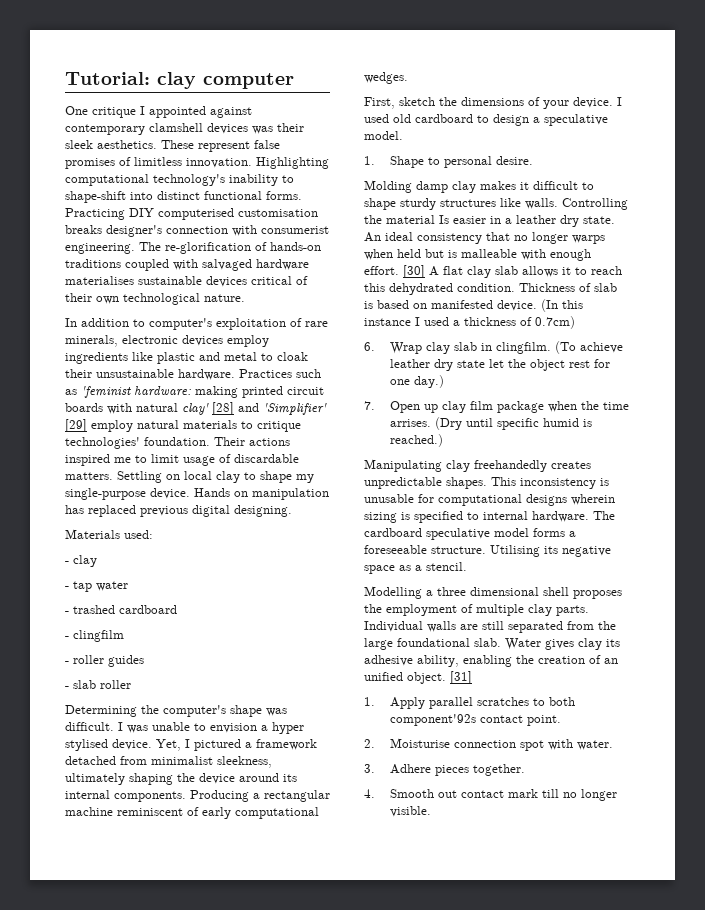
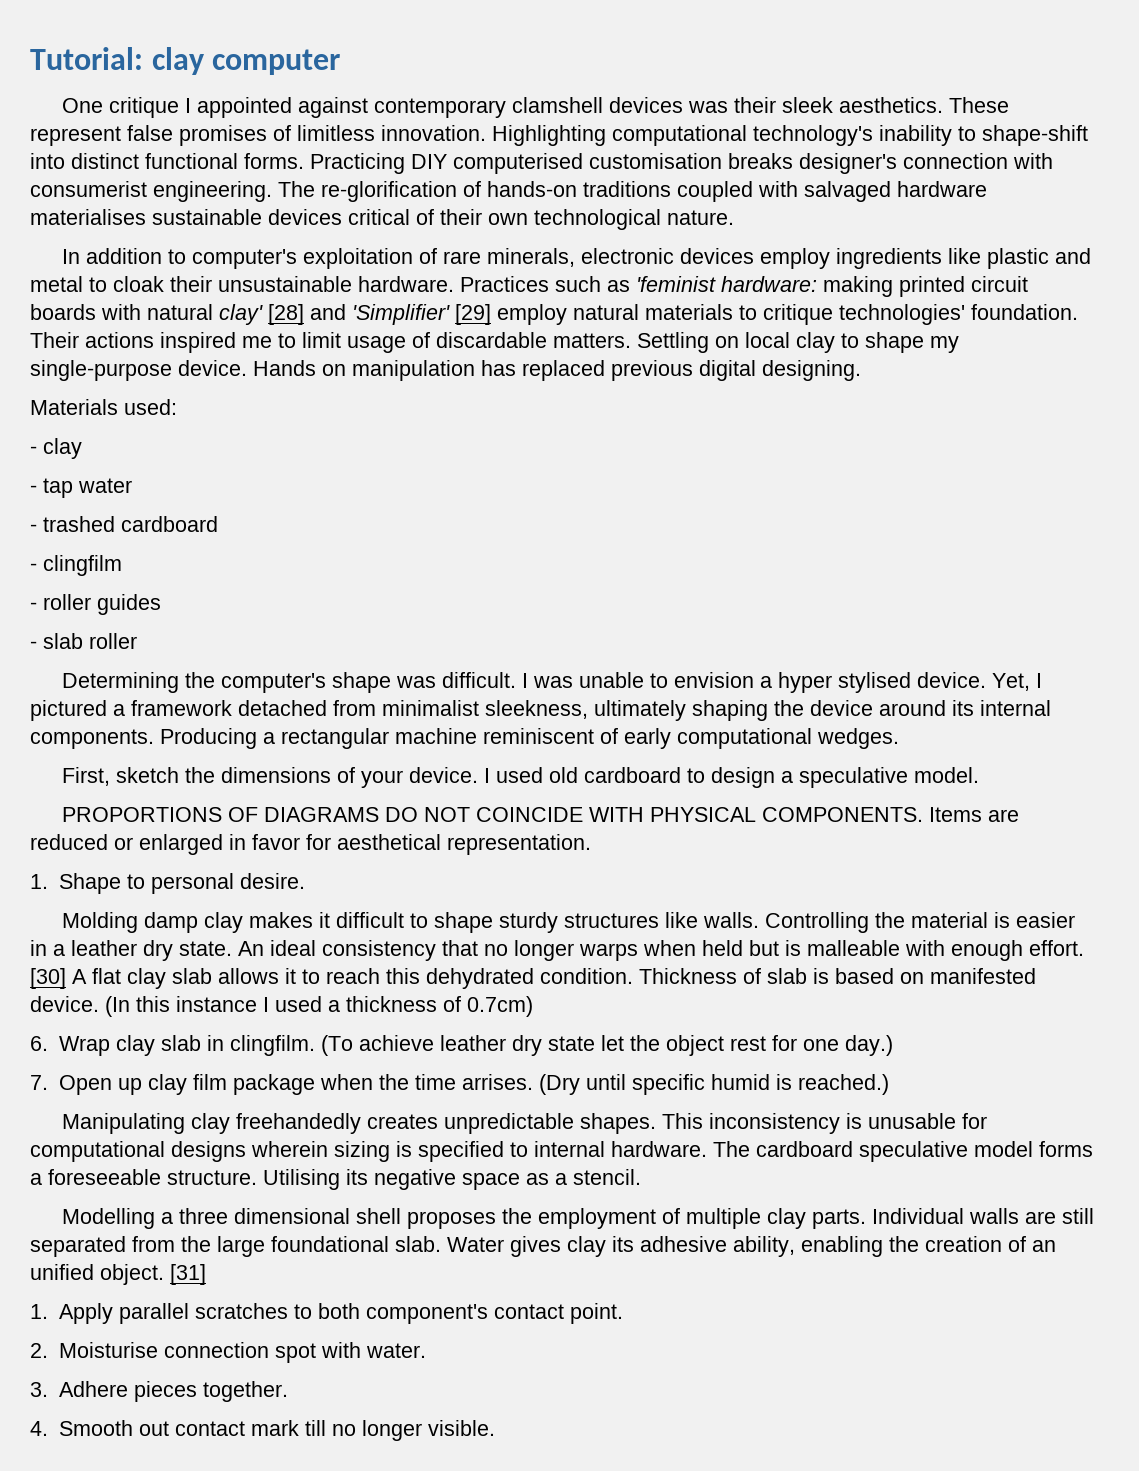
(403, 135) none -> [62,807,1020,822] [30,834,591,855] // PROPORTIONS OF DIAGRAMS DO NOT COINCIDE WITH PHYSICAL COMPONENTS. Items are reduced or enlarged in favor for aesthetical representation.
[439,215,449,224] Is -> [994,912,1011,928] is
[389,714,476,726] component'92s -> [365,1304,488,1324] component's

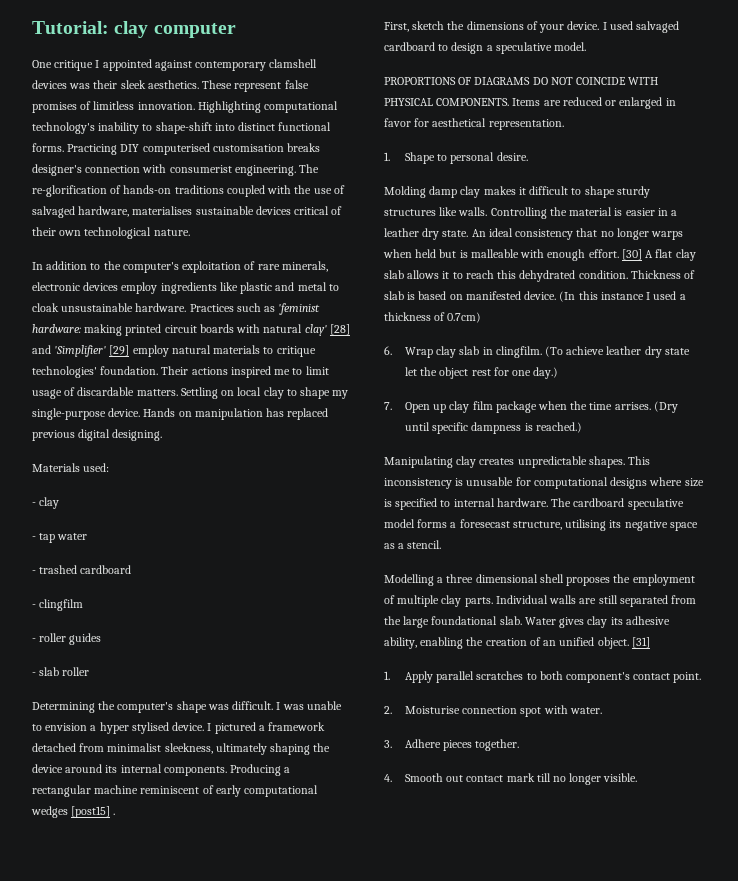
[804,181,987,202] salvaged hardware -> [294,185,345,194] [32,206,130,218] the use of salvaged hardware,
(187, 256) none -> [103,261,121,270] the
[170,276,212,292] their -> (59, 307) none
[992,673,1031,691] Yet, -> (205, 726) none
[817,728,899,749] wedges. -> [31,806,116,818] wedges [post15] .
[549,767,579,783] old -> [636,21,680,33] salvaged
[710,1074,770,1090] humid -> [471,422,522,434] dampness
[236,1113,362,1134] freehandedly -> (477, 462) none
[251,1141,390,1162] wherein sizing -> [649,477,704,487] where size
[48,1169,340,1190] foreseeable structure. Utilising -> [459,519,607,531] foresecast structure, utilising

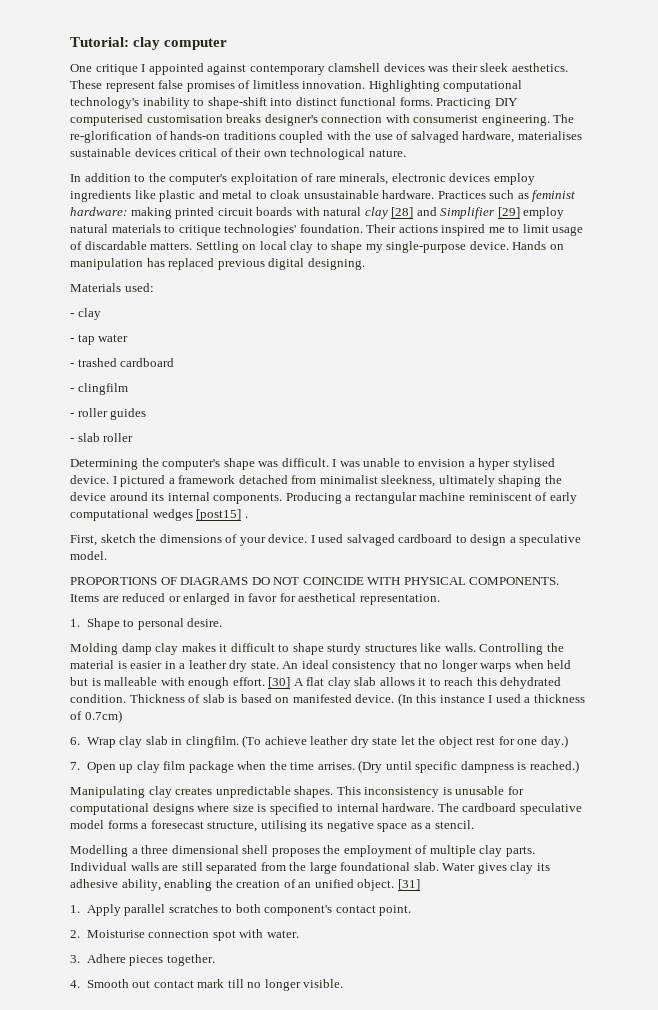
[278,303,321,315] 'feminist -> [532,190,576,202] feminist
[304,324,327,336] clay' -> [364,207,388,219] clay
[54,345,107,357] 'Simplifier' -> [440,207,496,219] Simplifier

